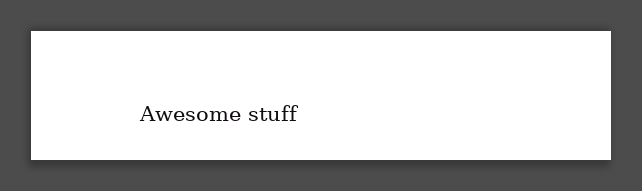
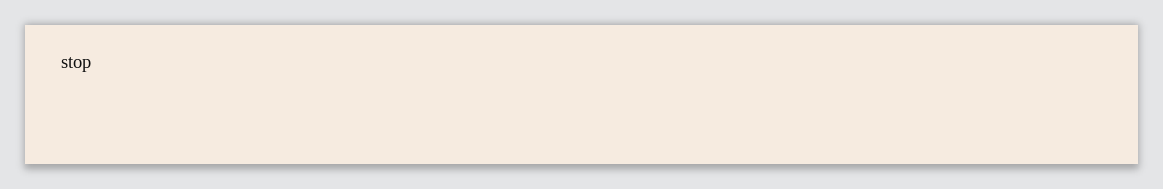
[139,105,299,121] Awesome stuff -> [61,57,91,72] stop

